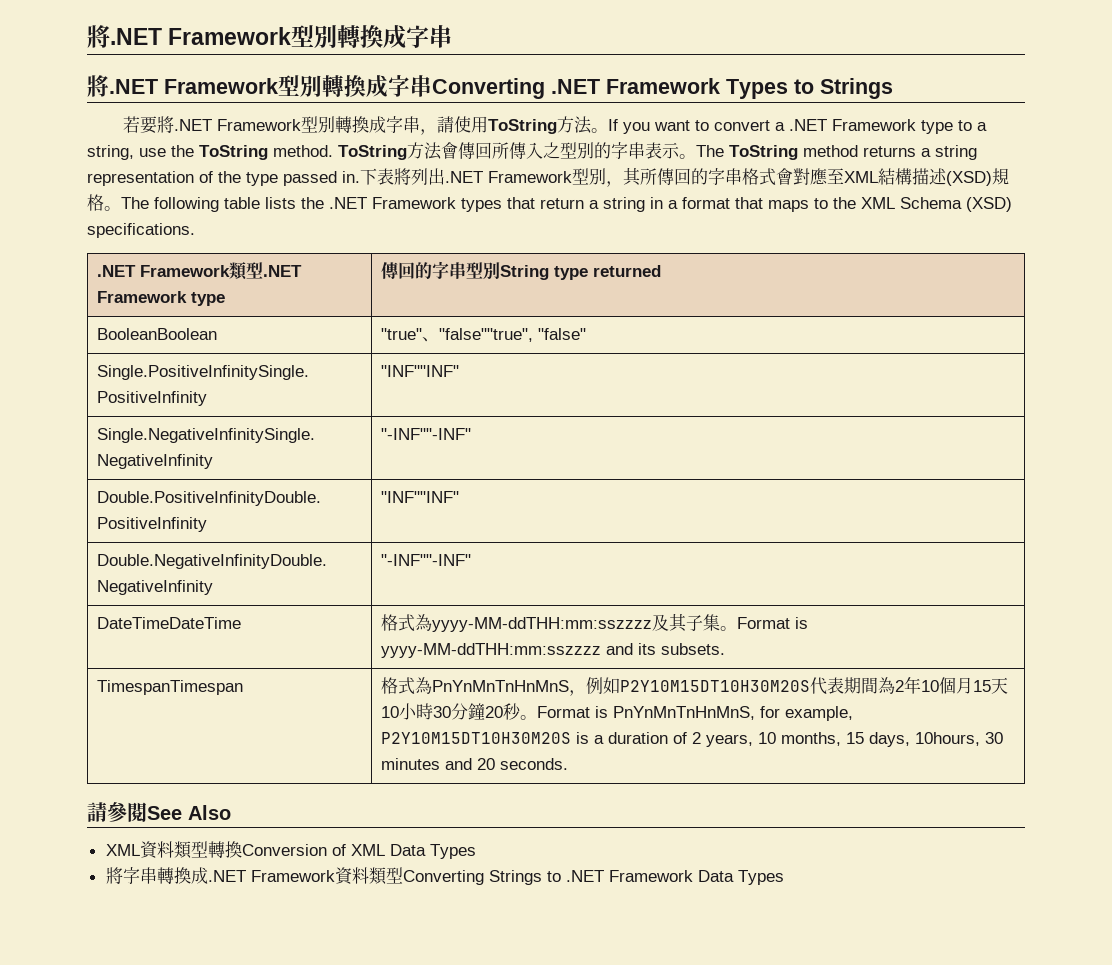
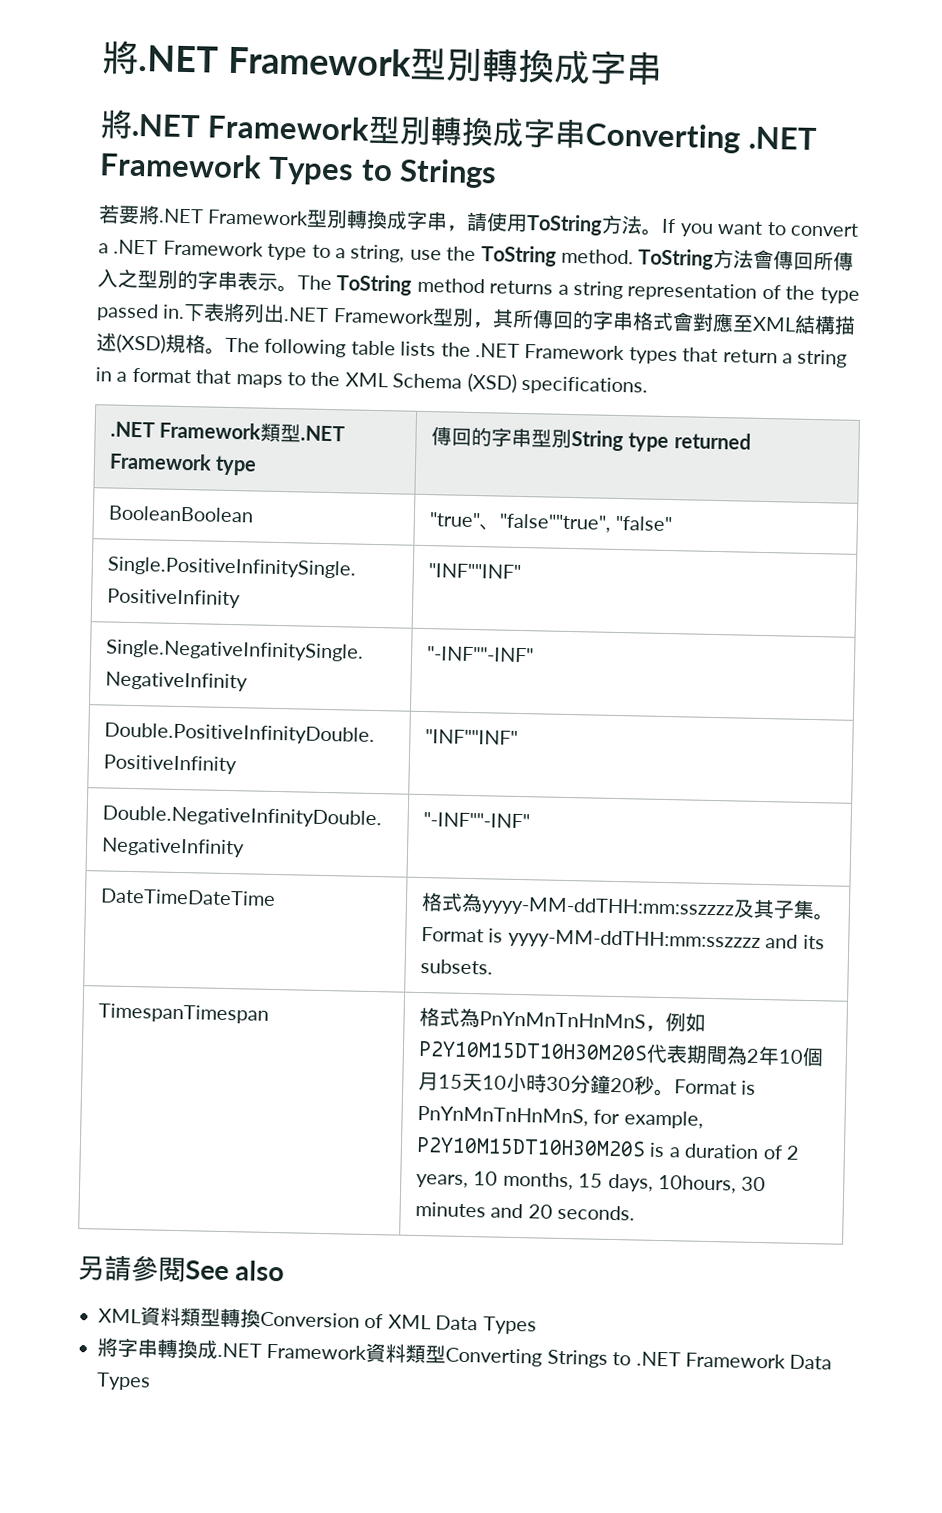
(569, 764) none -> [77,1256,105,1281] 另
[188,805,231,820] Also -> [235,1260,286,1282] also

